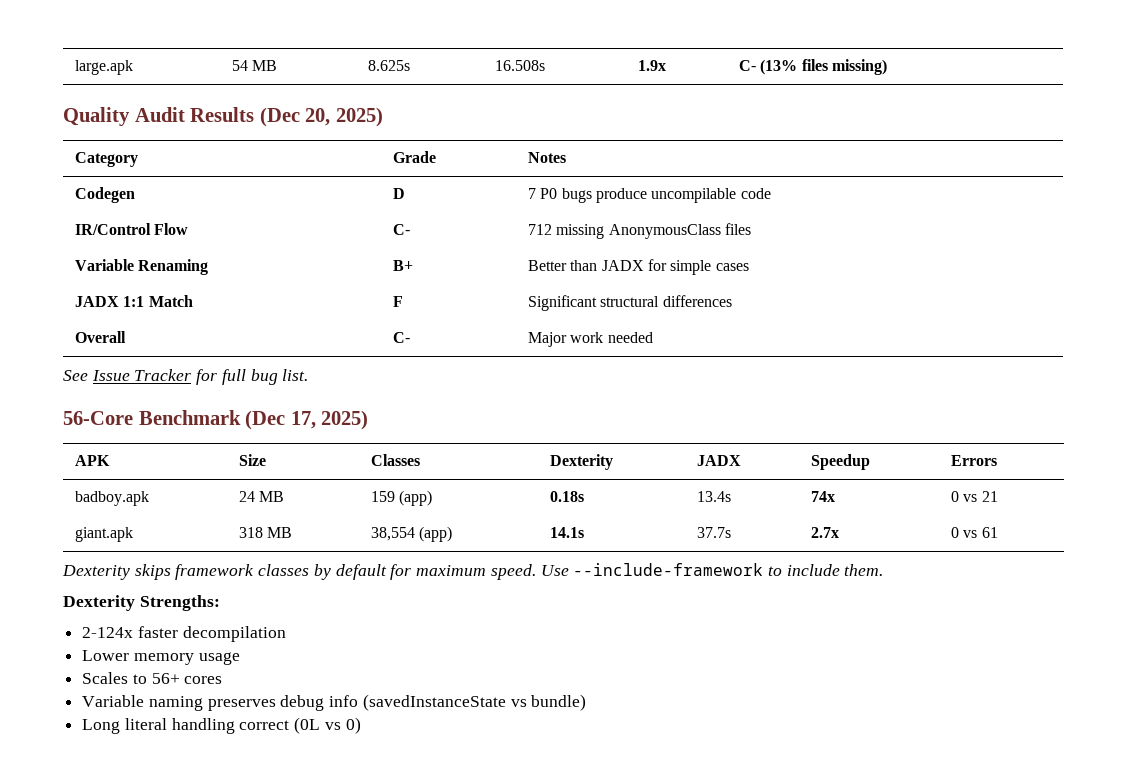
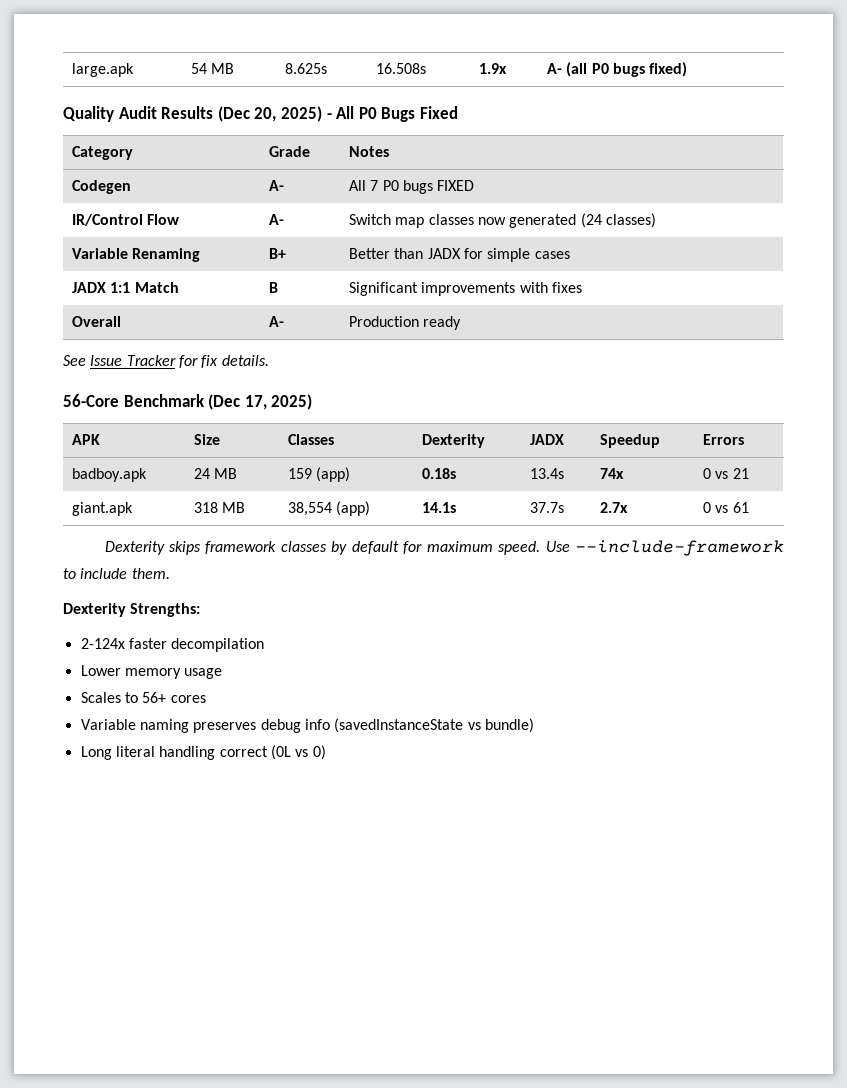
[739,59,887,75] C- (13% files missing) -> [547,62,688,77] A- (all P0 bugs fixed)
(383, 117) none -> [326,106,458,122] - All P0 Bugs Fixed
[393,188,406,199] D | -> [269,180,285,191] [349,180,367,191] A- | All
[595,188,771,203] produce uncompilable code -> [437,180,475,191] FIXED
[393,224,411,235] [528,223,751,239] C- | 712 missing AnonymousClass files -> [269,214,285,225] [349,213,657,228] A- | Switch map classes now generated (24 classes)
[393,296,404,307] F -> [269,282,279,293] B
[600,295,732,307] [75,331,127,343] [393,332,411,343] [528,332,653,347] structural differences // Overall | C- | Major work needed -> [421,282,583,296] [72,316,122,327] [269,316,285,327] [349,316,462,330] improvements with fixes // Overall | A- | Production ready
[221,369,309,385] full bug list. -> [201,355,269,368] fix details.

